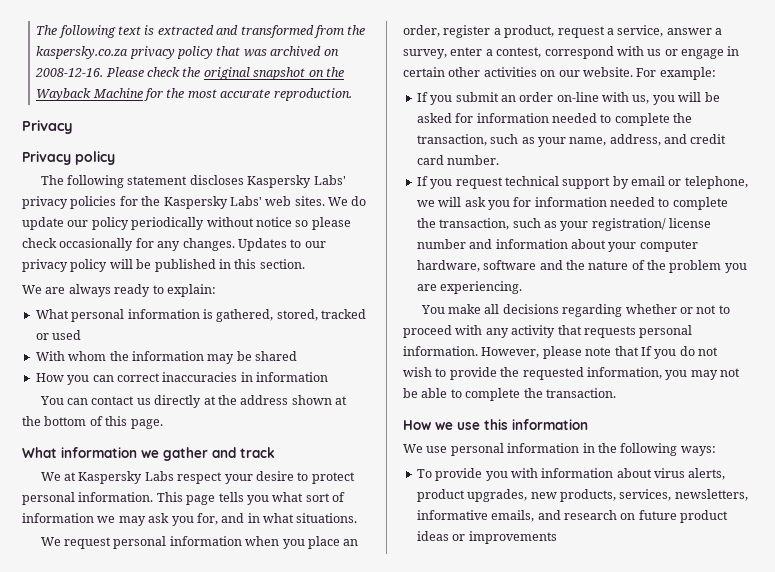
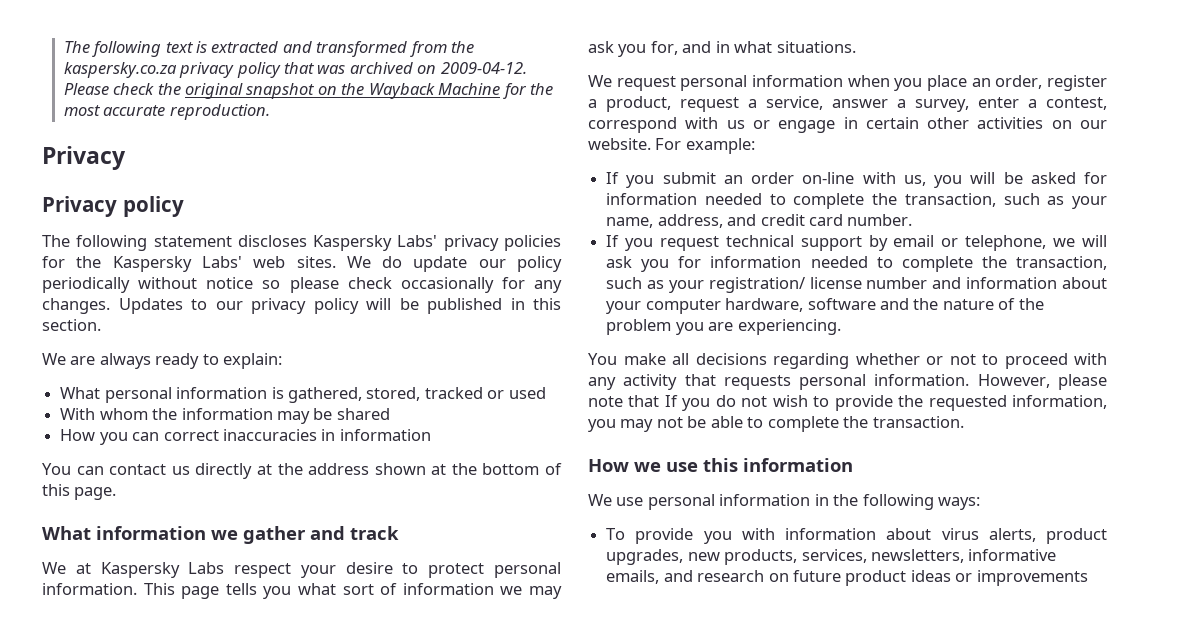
[35,68,104,77] 2008-12-16. -> [440,62,527,74] 2009-04-12.

